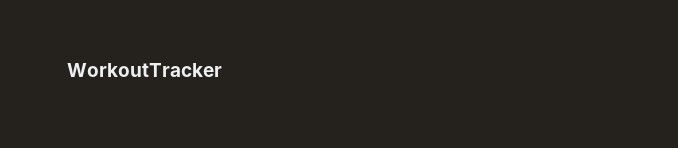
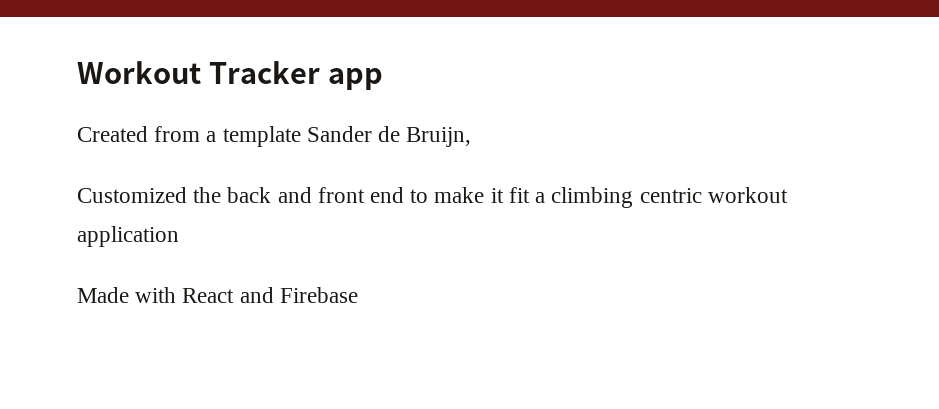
[67,63,222,77] WorkoutTracker -> [77,61,383,90] [77,126,472,147] [77,187,788,208] [77,226,179,247] [77,287,358,303] Workout Tracker app // Created from a template Sander de Bruijn, // Customized the back and front end to make it fit a climbing centric workout application // Made with React and Firebase

